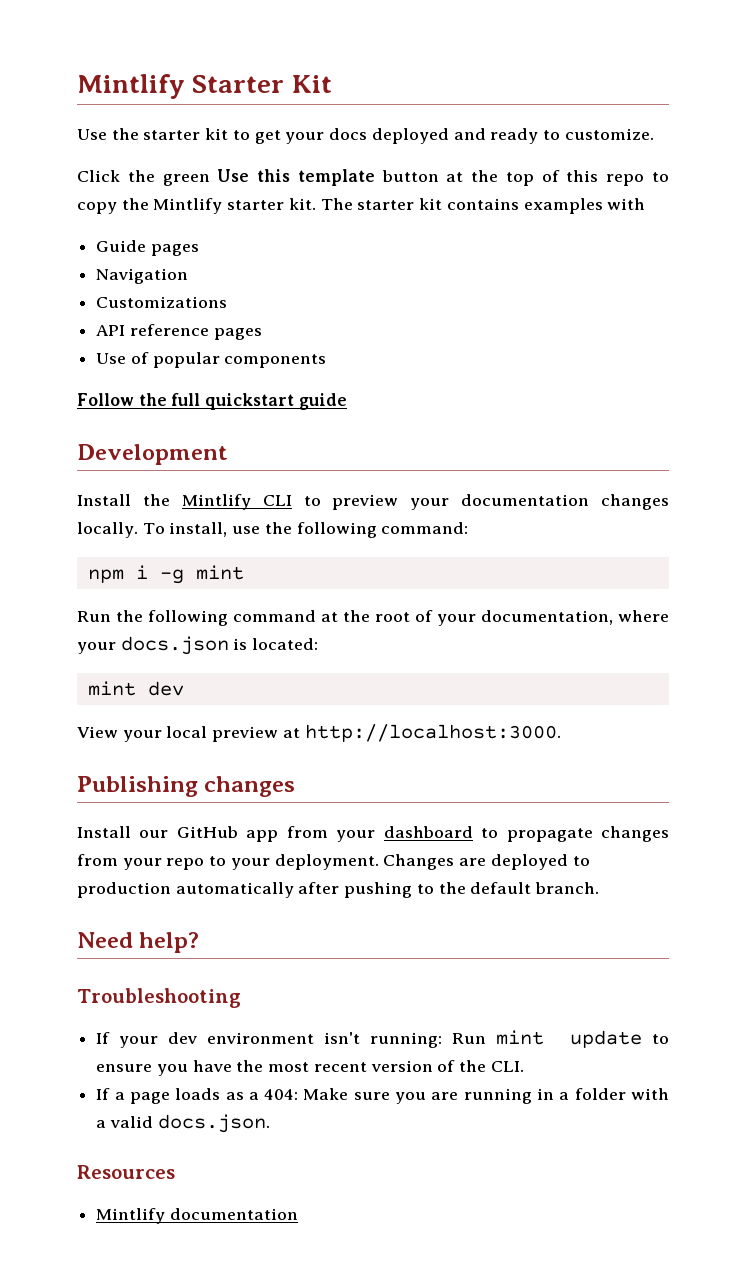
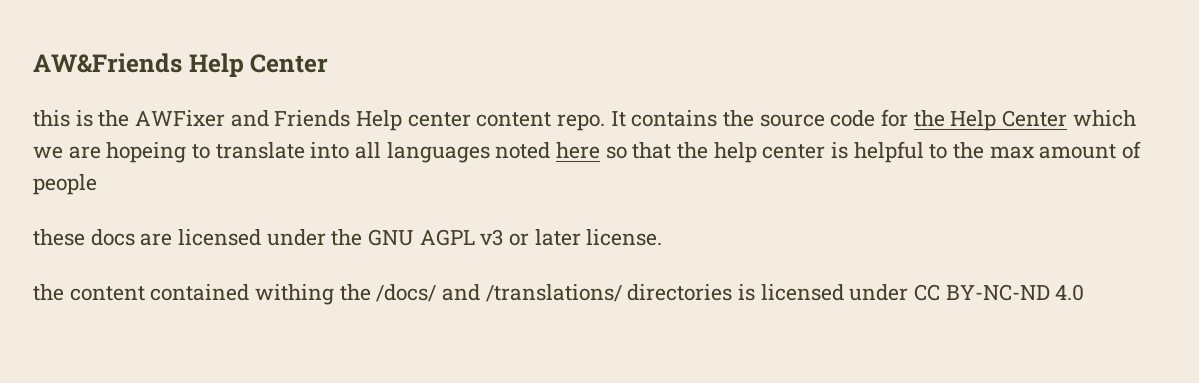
[77,74,332,99] [77,128,654,144] [77,169,669,186] [77,198,646,214] [96,240,199,256] [96,268,189,284] [96,296,228,308] [96,324,262,340] [96,352,327,368] [77,393,347,410] [77,444,228,465] [77,494,669,510] [77,522,469,538] [87,565,244,584] [77,610,669,626] [77,636,319,655] [87,681,184,696] [77,724,561,742] [77,776,296,797] [77,826,670,842] [77,854,590,870] [77,882,600,898] [77,932,200,953] [77,988,241,1008] [96,1030,669,1048] [96,1060,524,1076] [96,1088,669,1104] [96,1114,270,1133] [77,1165,175,1179] [96,1208,298,1224] Mintlify Starter Kit // Use the starter kit to get your docs deployed and ready to customize. // Click the green Use this template button at the top of this repo to copy the Mintlify starter kit. The starter kit contains examples with // Guide pages // Navigation // Customizations // API reference pages // Use of popular components // Follow the full quickstart guide // Development // Install the Mintlify CLI to preview your documentation changes locally. To install, use the following command: // npm i -g mint // Run the following command at the root of your documentation, where your docs.json is located: // mint dev // View your local preview at http://localhost:3000. // Publishing changes // Install our GitHub app from your dashboard to propagate changes from your repo to your deployment. Changes are deployed to production automatically after pushing to the default branch. // Need help? // Troubleshooting // If your dev environment isn't running: Run mint update to ensure you have the most recent version of the CLI. // If a page loads as a 404: Make sure you are running in a folder with a valid docs.json. // Resources // Mintlify documentation -> [33,53,329,77] [33,109,1136,131] [33,141,1142,163] [33,174,97,195] [33,229,663,246] [33,284,1085,305] AW&Friends Help Center // this is the AWFixer and Friends Help center content repo. It contains the source code for the Help Center which we are hopeing to translate into all languages noted here so that the help center is helpful to the max amount of people // these docs are licensed under the GNU AGPL v3 or later license. // the content contained withing the /docs/ and /translations/ directories is licensed under CC BY-NC-ND 4.0

